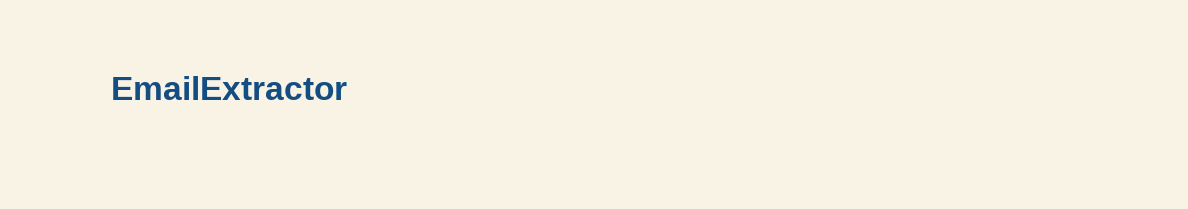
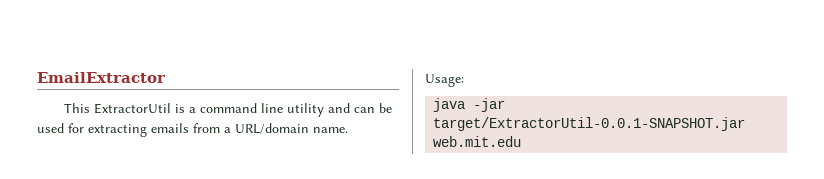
(347, 88) none -> [63,103,392,117] [37,123,348,137] [425,74,464,87] [433,98,506,112] [433,117,746,131] [433,136,522,147] // This ExtractorUtil is a command line utility and can be used for extracting emails from a URL/domain name. // Usage: // java -jar target/ExtractorUtil-0.0.1-SNAPSHOT.jar web.mit.edu

